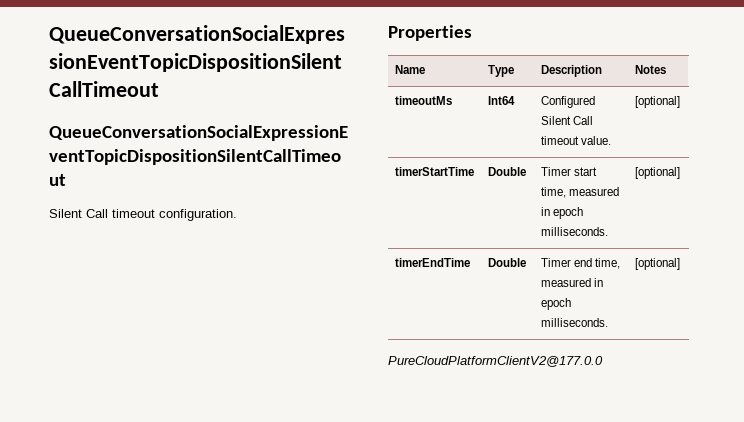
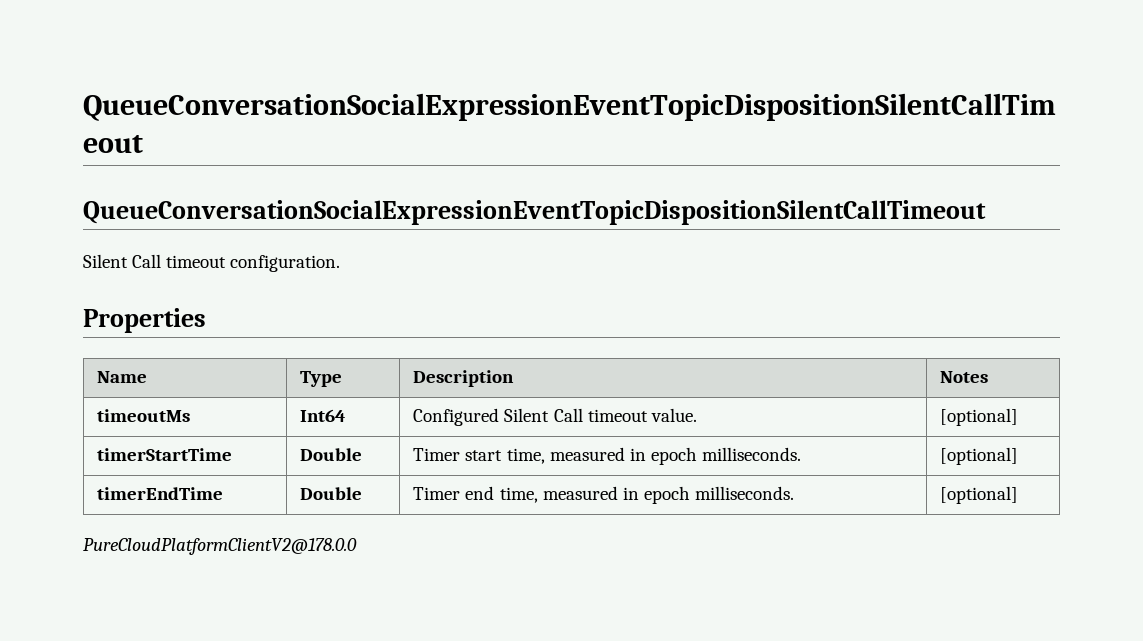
[388,356,603,367] PureCloudPlatformClientV2@177.0.0 -> [83,538,357,555] PureCloudPlatformClientV2@178.0.0

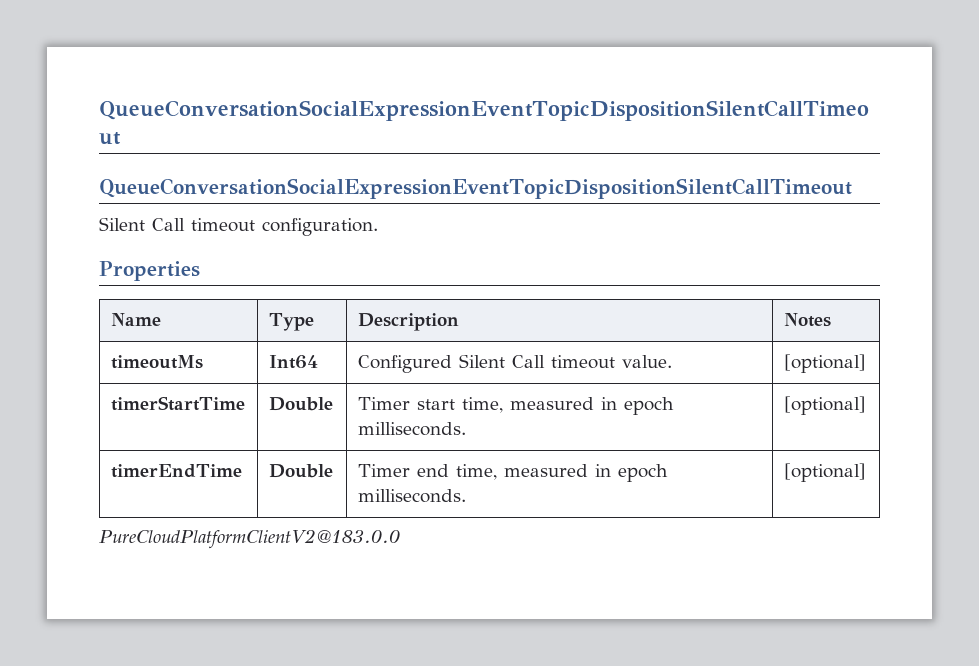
[83,538,357,555] PureCloudPlatformClientV2@178.0.0 -> [99,529,400,549] PureCloudPlatformClientV2@183.0.0

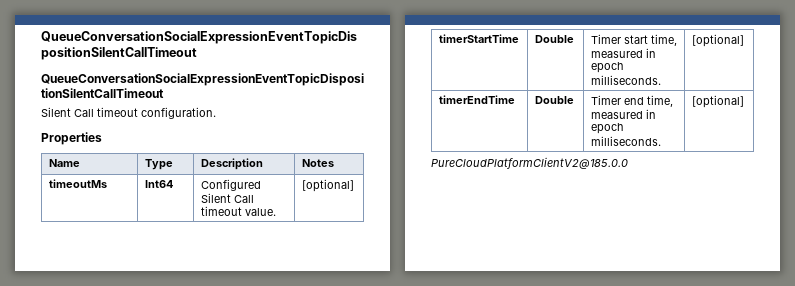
[99,529,400,549] PureCloudPlatformClientV2@183.0.0 -> [431,157,628,169] PureCloudPlatformClientV2@185.0.0

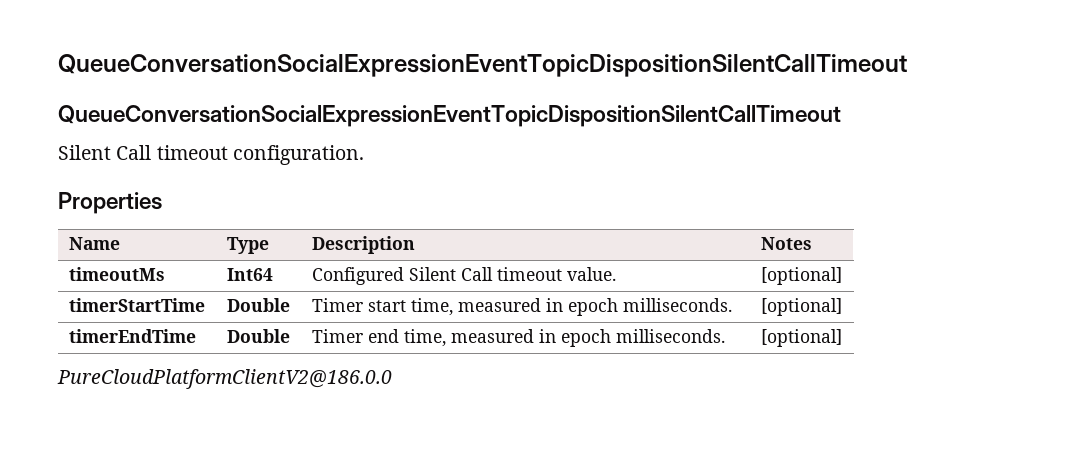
[431,157,628,169] PureCloudPlatformClientV2@185.0.0 -> [57,369,392,389] PureCloudPlatformClientV2@186.0.0

